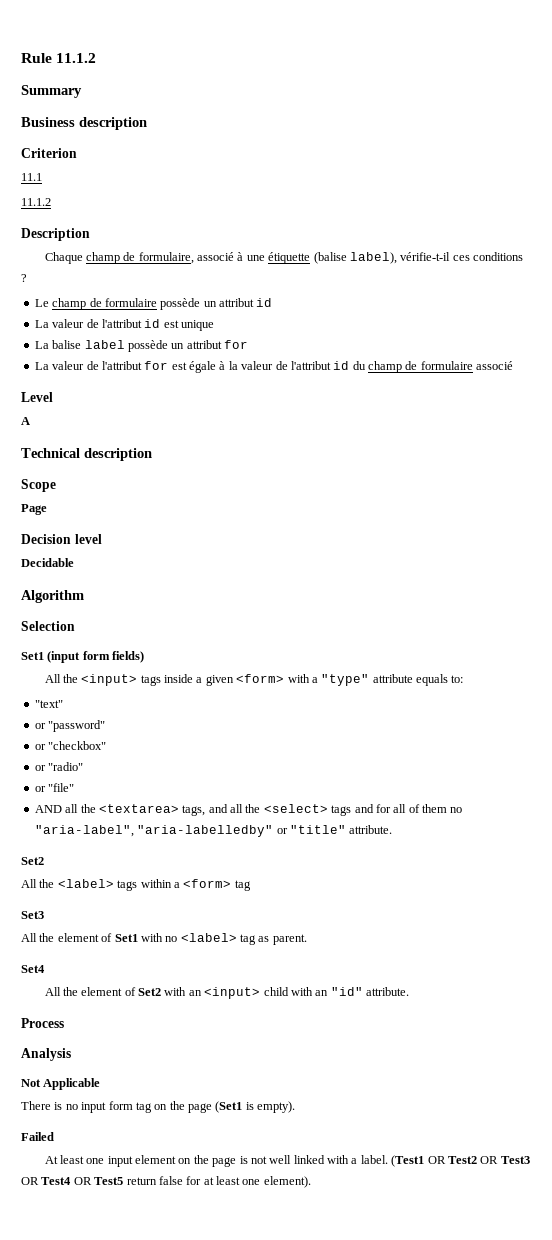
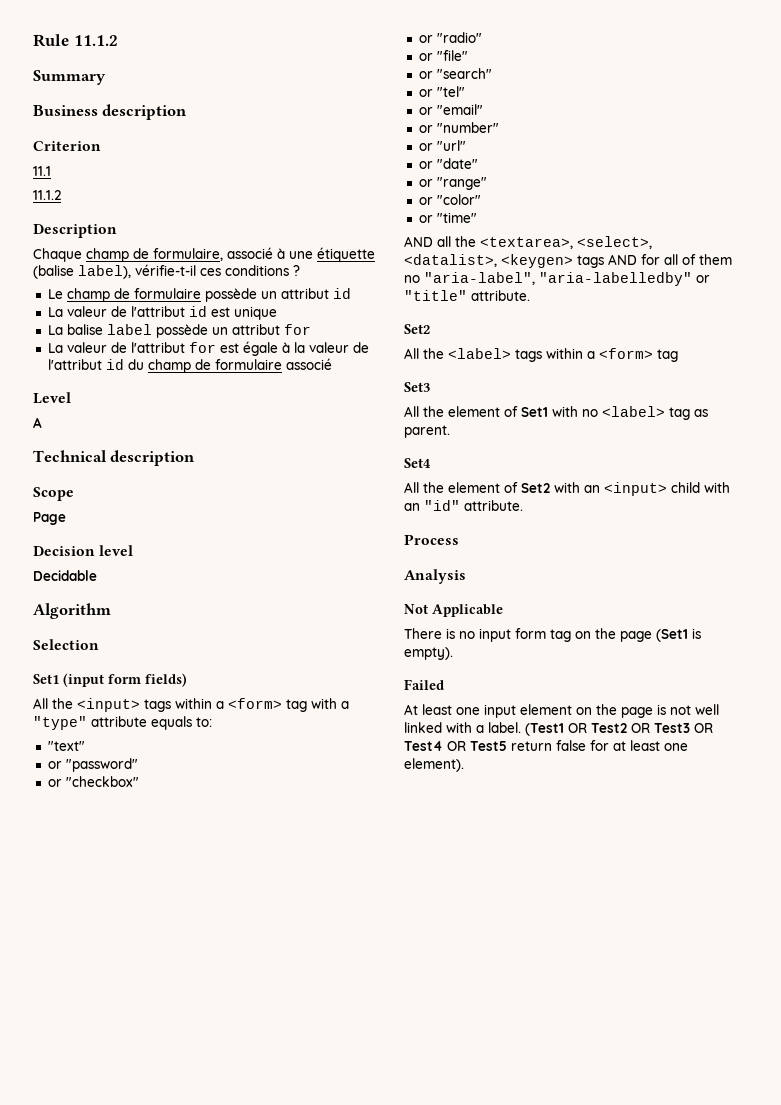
[164,674,285,686] inside a given <form> -> [175,698,307,712] within a <form> tag
[34,804,374,816] AND all the <textarea> tags, and all the <select> tags and -> [418,68,492,79] [418,86,465,97] [418,104,483,115] [418,122,499,133] [418,140,466,151] [418,158,478,169] [418,177,487,190] [418,194,481,205] [418,212,477,223] [404,236,652,249] [404,254,637,268] or "search" // or "tel" // or "email" // or "number" // or "url" // or "date" // or "range" // or "color" // or "time" // AND all the <textarea>, <select>, <datalist>, <keygen> tags AND

